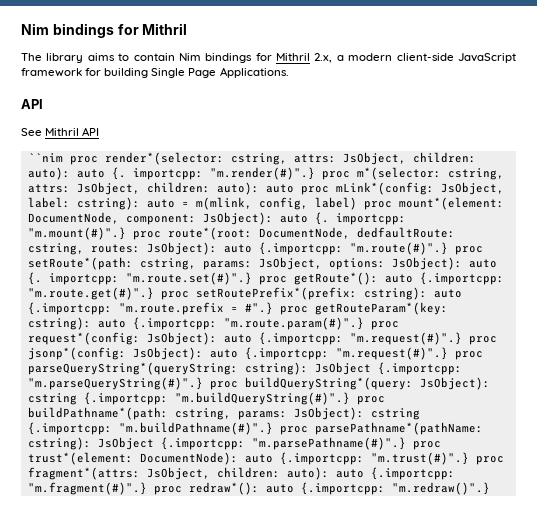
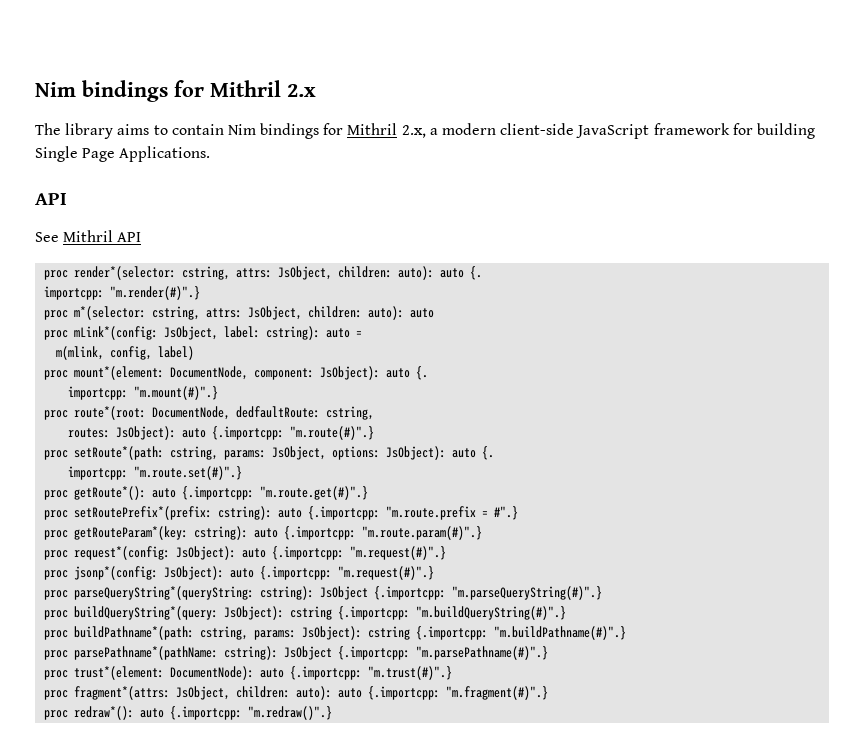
[21,23,188,38] Nim bindings for Mithril -> [35,80,316,102] Nim bindings for Mithril 2.x
[27,153,63,162] ``nim -> (142, 237) none
(126, 173) none -> (483, 273) //
(315, 173) none -> (201, 293) //
(294, 188) none -> (435, 313) //
(189, 204) none -> (363, 334) //
(357, 203) none -> (195, 353) //
(329, 218) none -> (429, 373) //
(126, 233) none -> (219, 393) //
(84, 249) none -> (375, 413) //
(448, 248) none -> (375, 433) //
(42, 278) none -> (495, 453) //
(252, 278) none -> (243, 473) //
(154, 293) none -> (369, 493) //
(273, 308) none -> (519, 513) //
(364, 323) none -> (483, 533) //
(462, 338) none -> (447, 553) //
(448, 353) none -> (435, 573) //
(203, 383) none -> (603, 593) //
(350, 398) none -> (567, 613) //
(273, 428) none -> (627, 633) //
(406, 443) none -> (549, 653) //
(469, 458) none -> (453, 673) //
(147, 488) none -> (549, 693) //

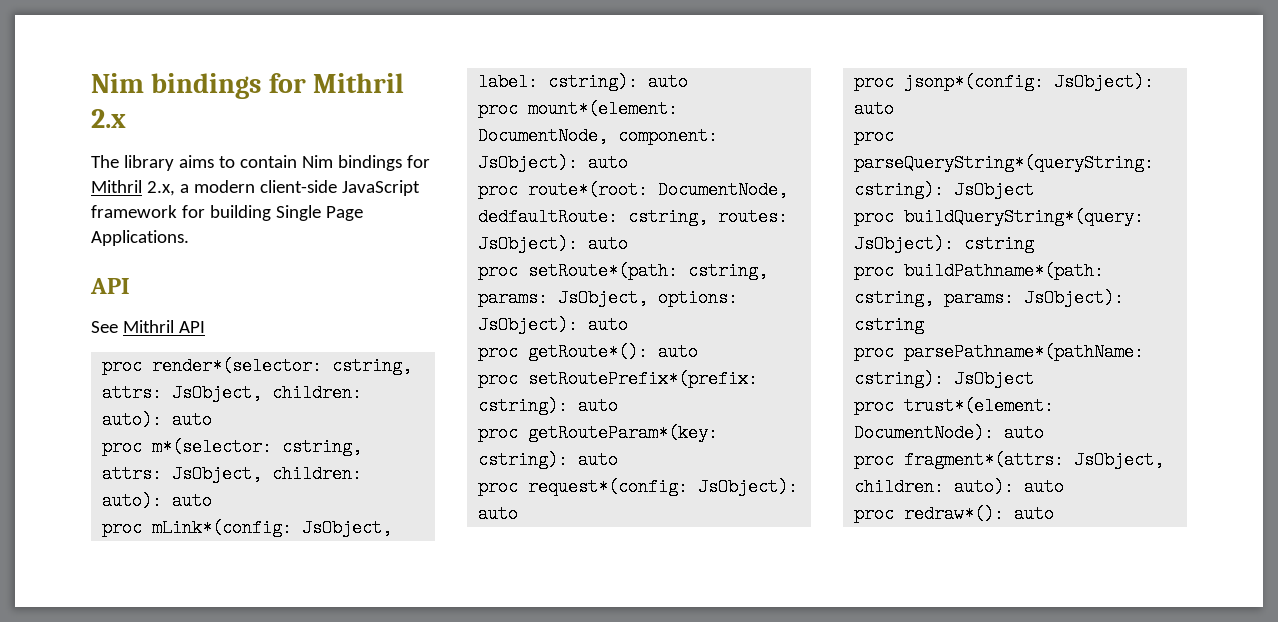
[470,266,483,280] [44,286,201,300] {. // importcpp: "m.render(#)".} -> (213, 420) none
[356,331,363,337] [56,346,195,360] = // m(mlink, config, label) -> (689, 82) none
[416,366,429,380] [68,386,219,400] {. // importcpp: "m.mount(#)".} -> (629, 163) none
(375, 413) // -> (709, 217) none
[212,426,375,440] {.importcpp: "m.route(#)".} -> (629, 244) none
[482,446,495,460] [68,466,243,480] {. // importcpp: "m.route.set(#)".} -> (629, 325) none
[182,486,369,500] {.importcpp: "m.route.get(#)".} -> (699, 352) none
[308,506,519,520] {.importcpp: "m.route.prefix = #".} -> (619, 406) none
[284,526,483,540] {.importcpp: "m.route.param(#)".} -> (619, 460) none
[272,546,447,560] {.importcpp: "m.request(#)".} -> (519, 514) none
[260,566,435,580] {.importcpp: "m.request(#)".} -> (895, 109) none
[374,586,603,600] {.importcpp: "m.parseQueryString(#)".} -> (1035, 190) none
[338,606,567,620] {.importcpp: "m.buildQueryString(#)".} -> (1035, 244) none
[416,626,627,640] {.importcpp: "m.buildPathname(#)".} -> (925, 325) none
[338,646,549,660] {.importcpp: "m.parsePathname(#)".} -> (1035, 379) none
[290,666,453,680] {.importcpp: "m.trust(#)".} -> (1045, 433) none
[368,686,549,700] {.importcpp: "m.fragment(#)".} -> (1065, 487) none
[170,706,333,720] {.importcpp: "m.redraw()".} -> (1055, 514) none

